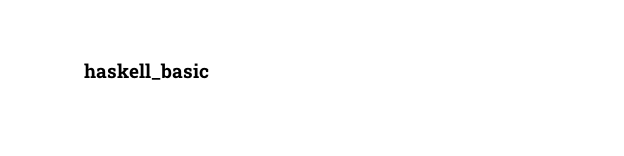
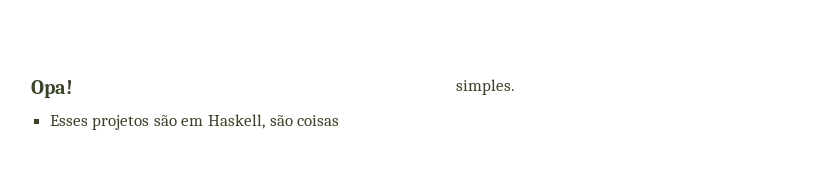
[84,63,209,80] haskell_basic -> [31,80,73,98] [49,114,340,130] [455,79,515,95] Opa! // Esses projetos são em Haskell, são coisas simples.

